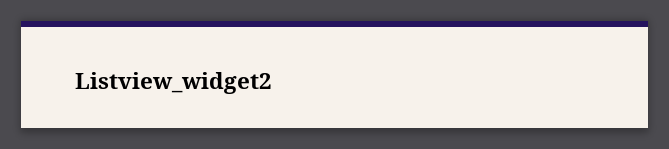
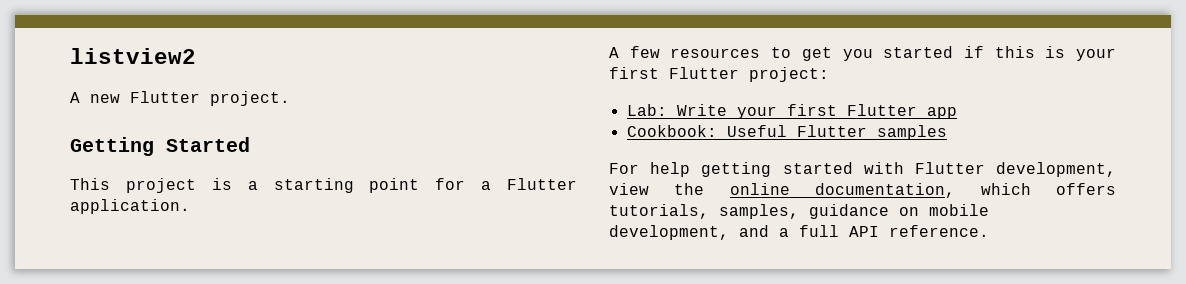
[75,72,272,94] Listview_widget2 -> [70,48,196,64] [70,91,290,106] [70,137,250,156] [70,178,577,193] [70,199,190,214] [609,46,1116,61] [609,67,829,82] [626,104,957,119] [626,125,947,140] [609,162,1116,177] [609,183,1116,198] [609,204,989,219] [609,225,989,240] listview2 // A new Flutter project. // Getting Started // This project is a starting point for a Flutter application. // A few resources to get you started if this is your first Flutter project: // Lab: Write your first Flutter app // Cookbook: Useful Flutter samples // For help getting started with Flutter development, view the online documentation, which offers tutorials, samples, guidance on mobile development, and a full API reference.

